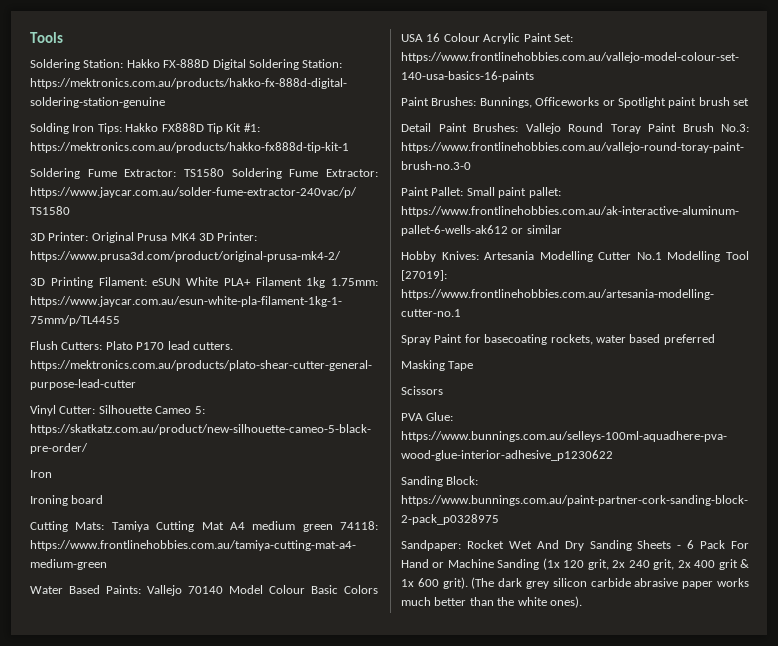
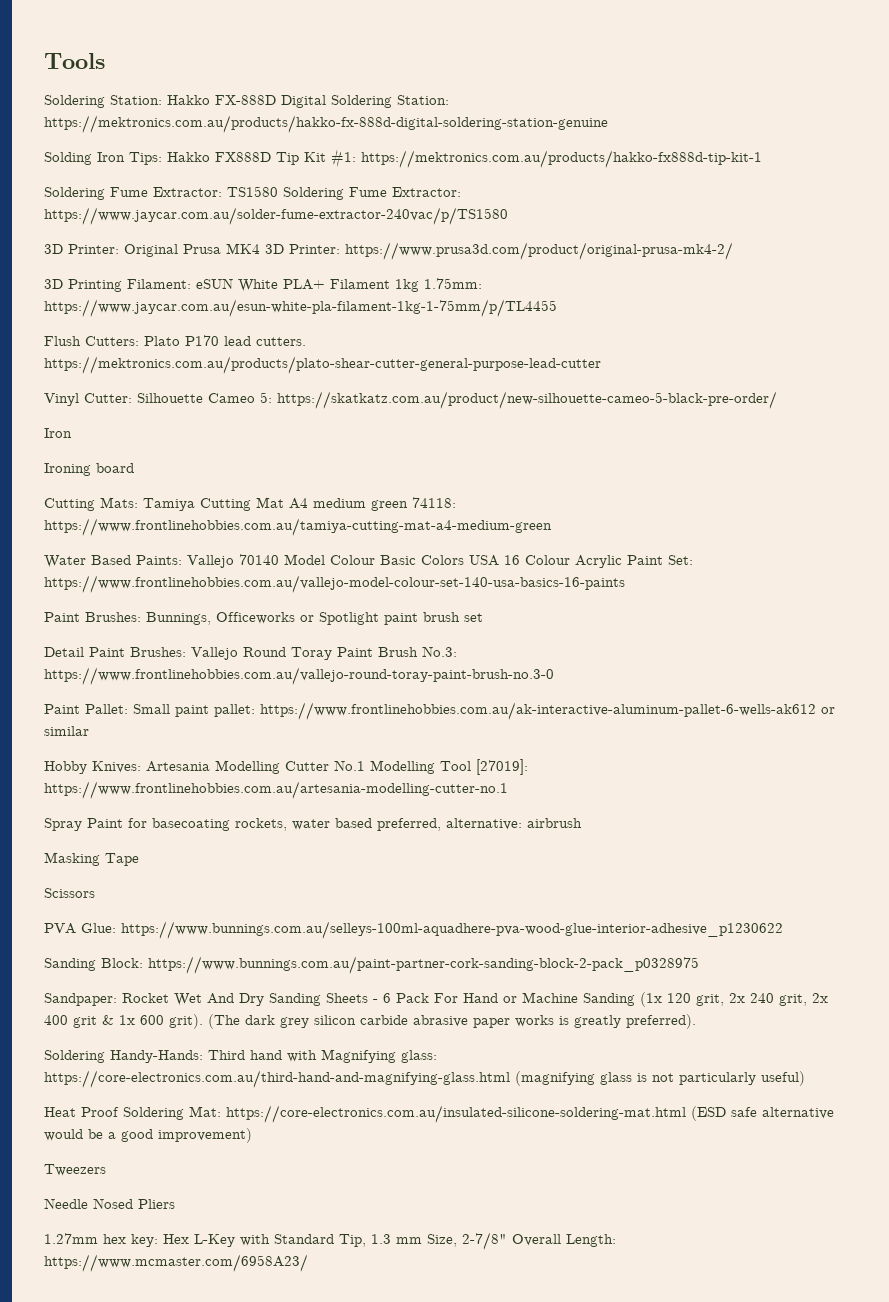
[663,334,715,345] preferred -> [377,818,582,831] preferred, alternative: airbrush
[401,596,582,608] much better than the white ones). -> [559,1014,696,1029] [44,1049,437,1063] [44,1070,805,1088] [44,1105,834,1123] [44,1128,252,1143] [44,1164,106,1176] [44,1198,175,1209] [44,1232,616,1250] [44,1254,308,1272] is greatly preferred). // Soldering Handy-Hands: Third hand with Magnifying glass: https://core-electronics.com.au/third-hand-and-magnifying-glass.html (magnifying glass is not particularly useful) // Heat Proof Soldering Mat: https://core-electronics.com.au/insulated-silicone-soldering-mat.html (ESD safe alternative would be a good improvement) // Tweezers // Needle Nosed Pliers // 1.27mm hex key: Hex L-Key with Standard Tip, 1.3 mm Size, 2-7/8" Overall Length: https://www.mcmaster.com/6958A23/

